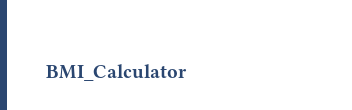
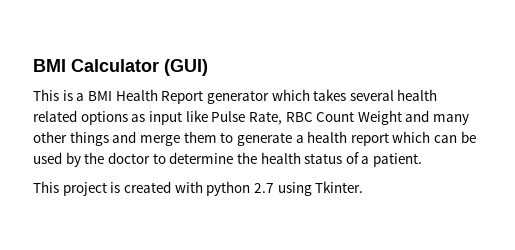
[46,64,187,81] BMI_Calculator -> [33,59,208,76] [33,89,438,104] [33,110,470,125] [33,131,476,146] [33,152,423,167] [33,181,364,196] BMI Calculator (GUI) // This is a BMI Health Report generator which takes several health related options as input like Pulse Rate, RBC Count Weight and many other things and merge them to generate a health report which can be used by the doctor to determine the health status of a patient. // This project is created with python 2.7 using Tkinter.

